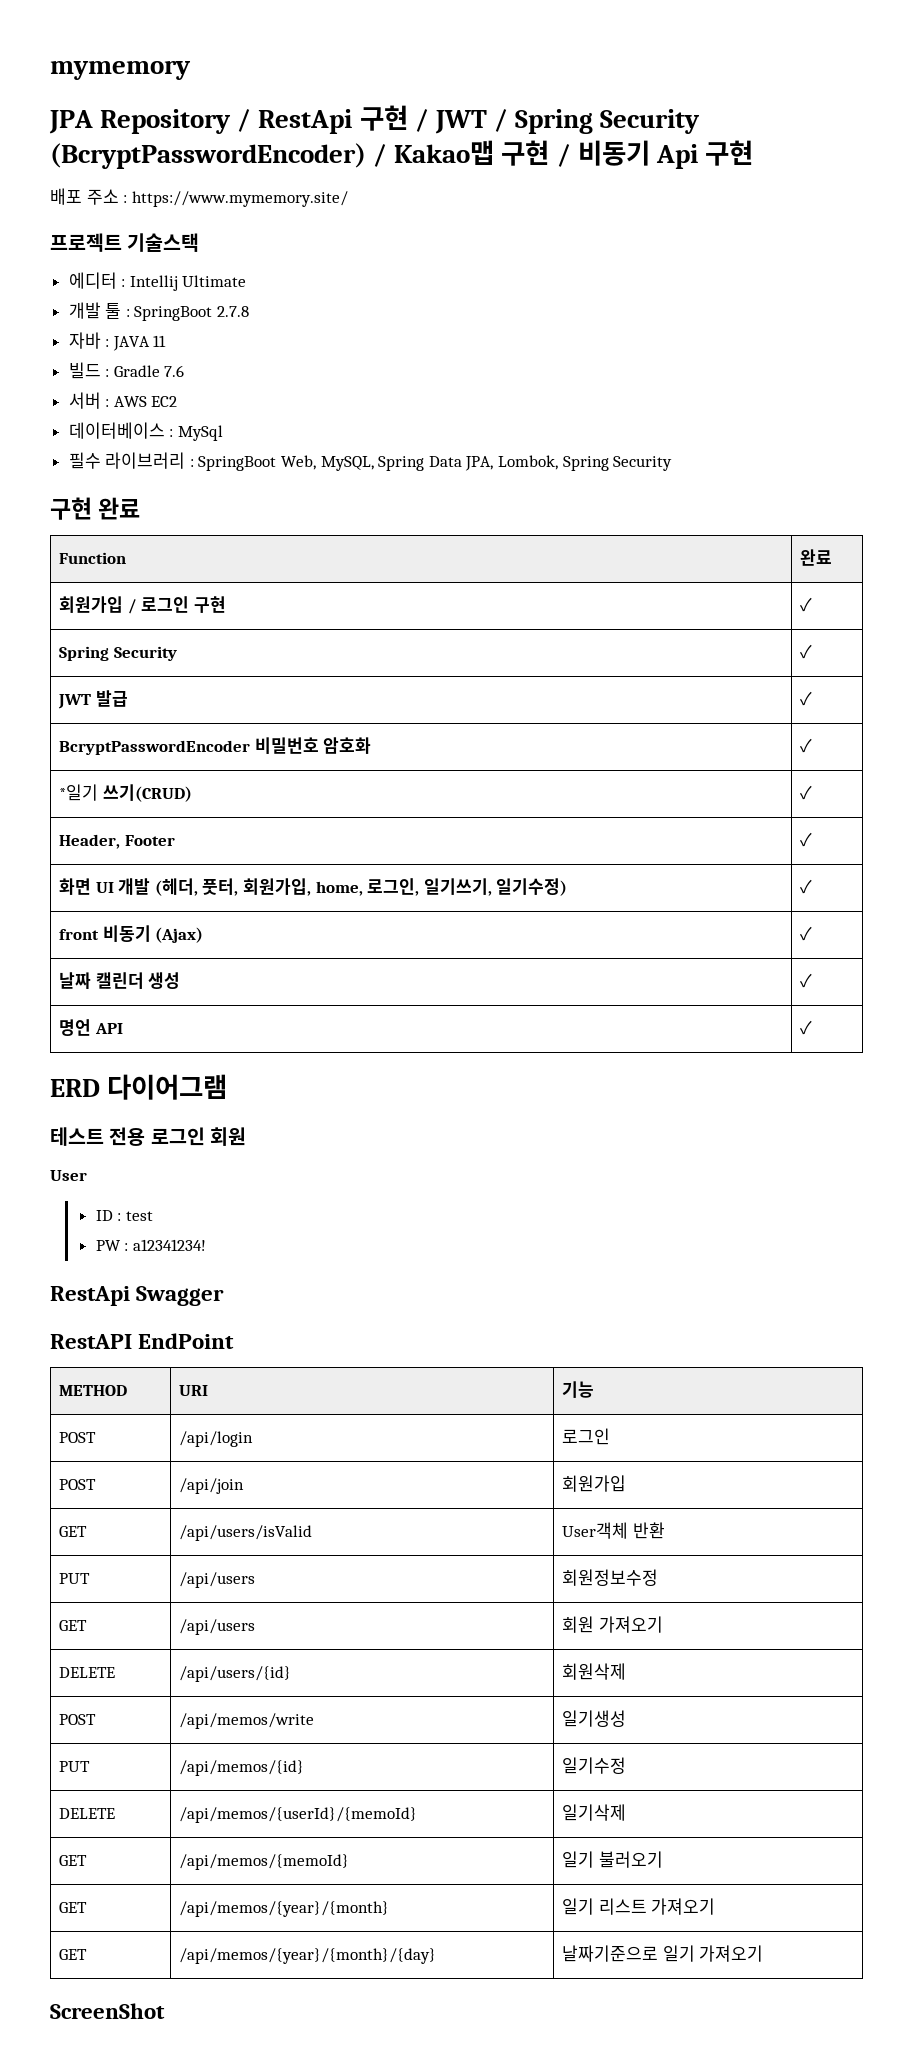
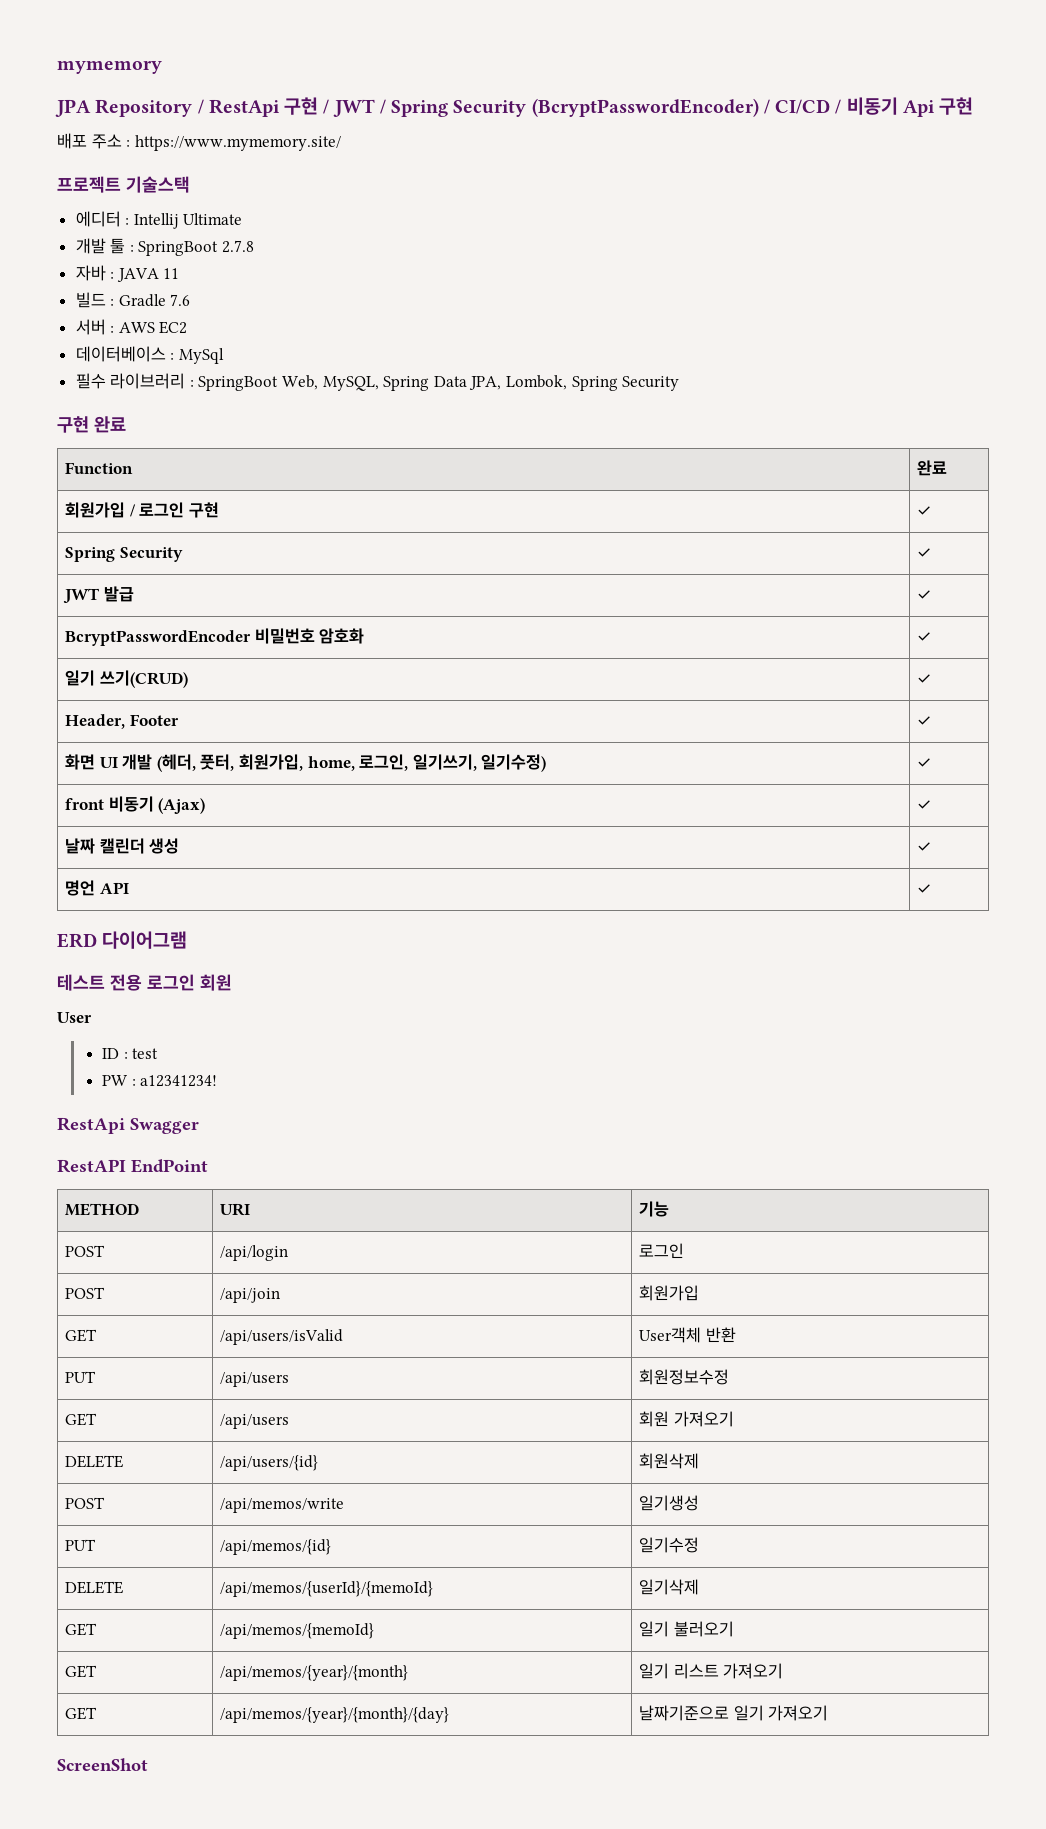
[394,140,550,166] Kakao맵 구현 -> [775,99,831,114] CI/CD
[58,784,98,801] *일기 -> [65,670,96,686] 일기

